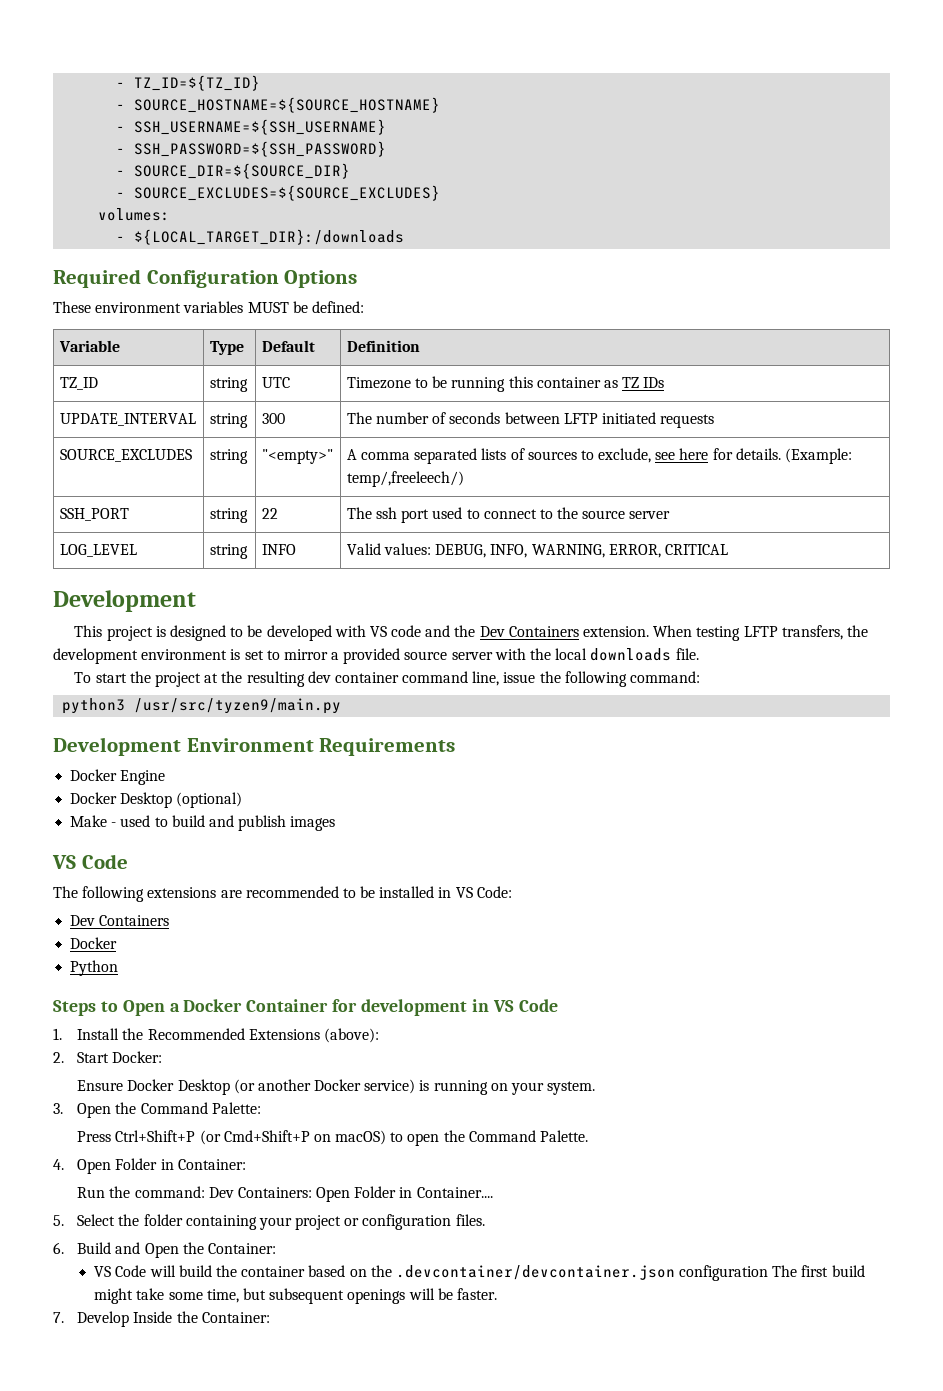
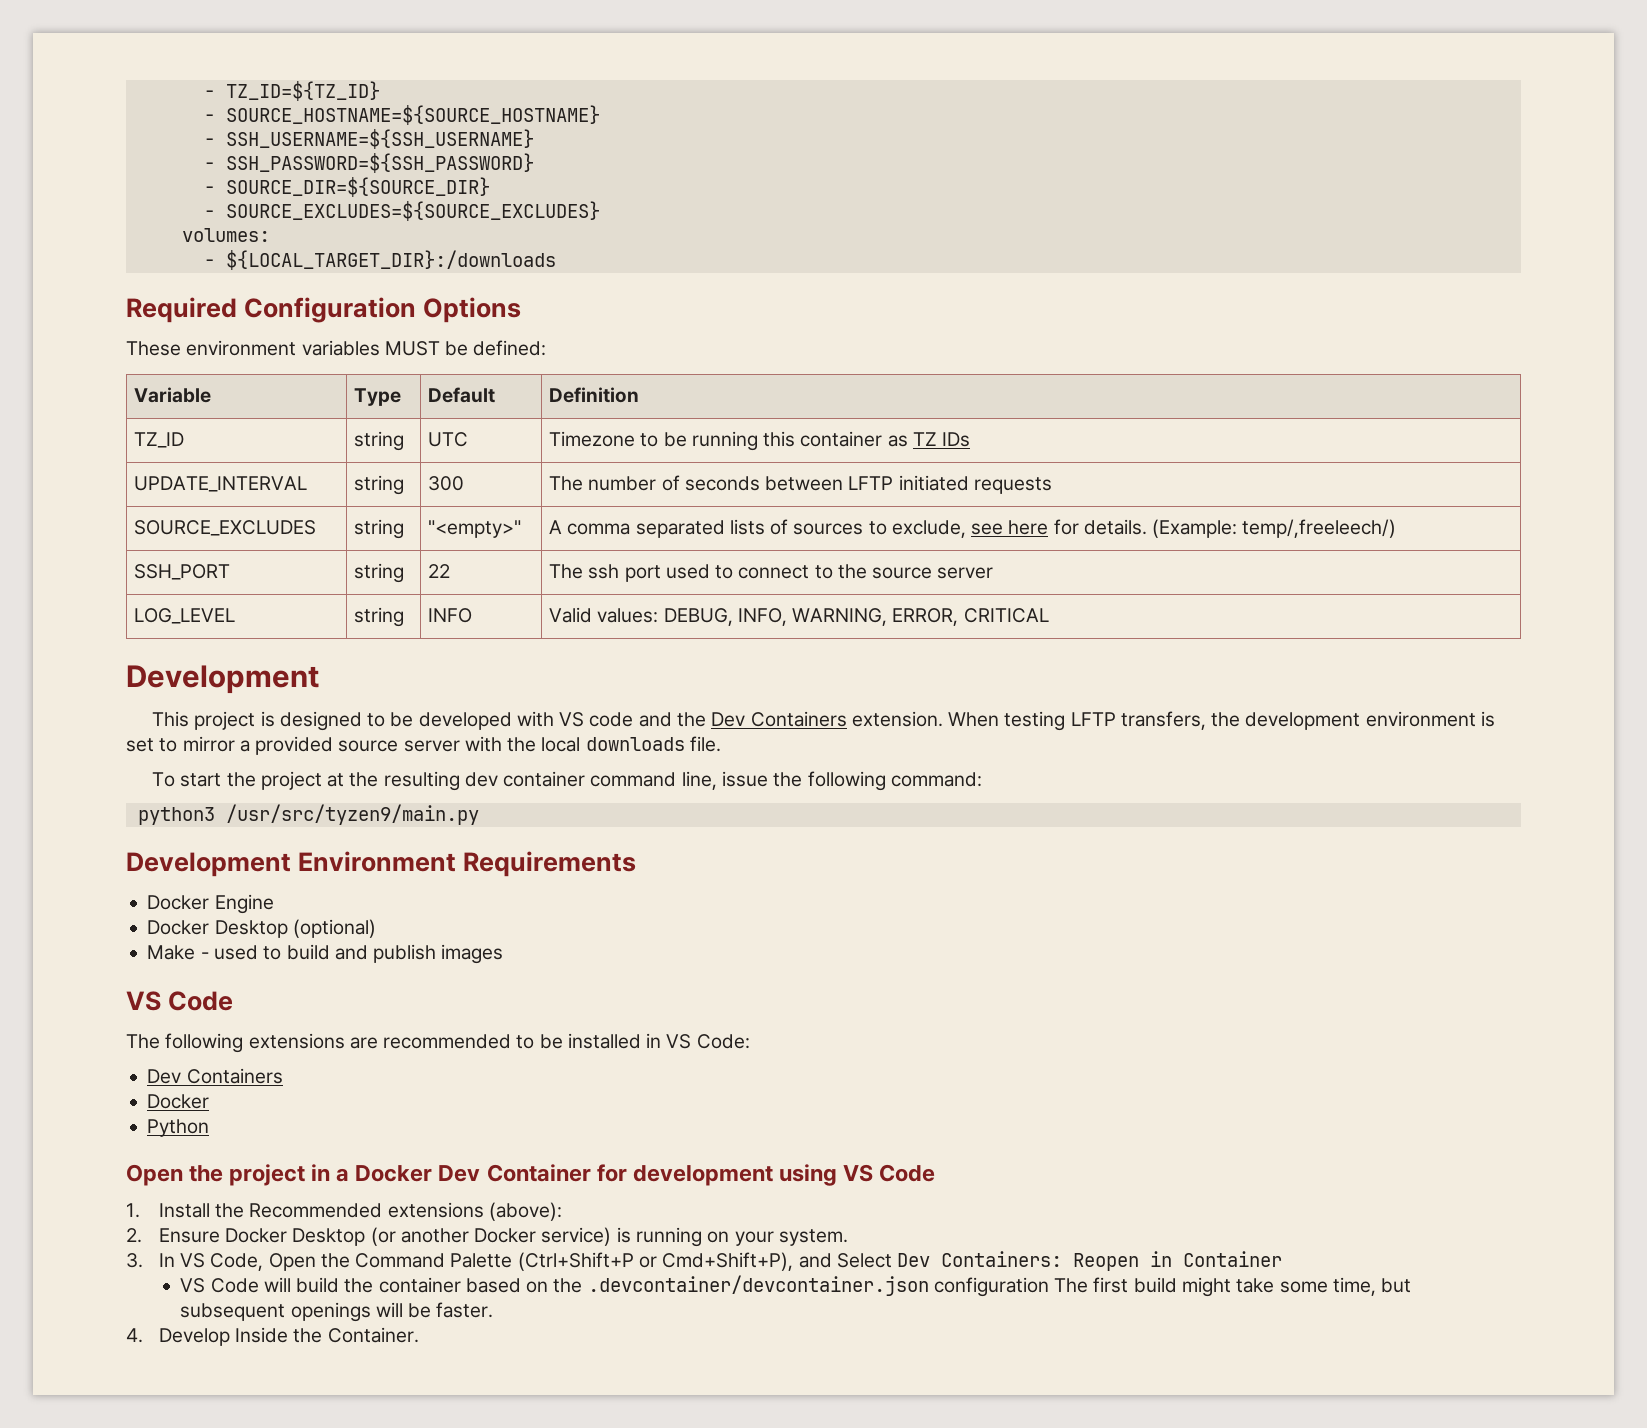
[53,1000,165,1016] Steps to Open -> [126,1164,331,1186] Open the project in
(243, 1005) none -> [438,1165,481,1182] Dev
[471,999,489,1012] in -> [778,1164,837,1186] using
[248,1029,320,1040] Extensions -> [387,1202,484,1218] extensions
[77,1051,163,1063] Start Docker: // -> (142, 1235) none
[77,1102,261,1118] [77,1130,589,1146] [53,1158,246,1174] [77,1186,493,1202] [53,1214,485,1230] [53,1242,276,1258] Open the Command Palette: // Press Ctrl+Shift+P (or Cmd+Shift+P on macOS) to open the Command Palette. // 4. Open Folder in Container: // Run the command: Dev Containers: Open Folder in Container.... // 5. Select the folder containing your project or configuration files. // 6. Build and Open the Container: -> [158,1251,1283,1271] In VS Code, Open the Command Palette (Ctrl+Shift+P or Cmd+Shift+P), and Select Dev Containers: Reopen in Container
[53,1312,64,1323] 7. -> [126,1328,143,1343] 4.
[201,1312,270,1323] Container: -> [327,1327,419,1343] Container.

